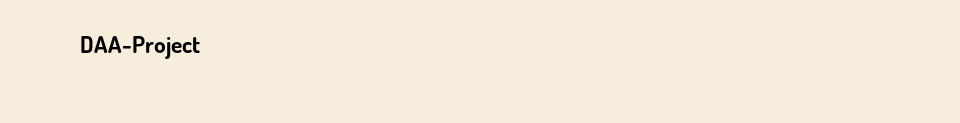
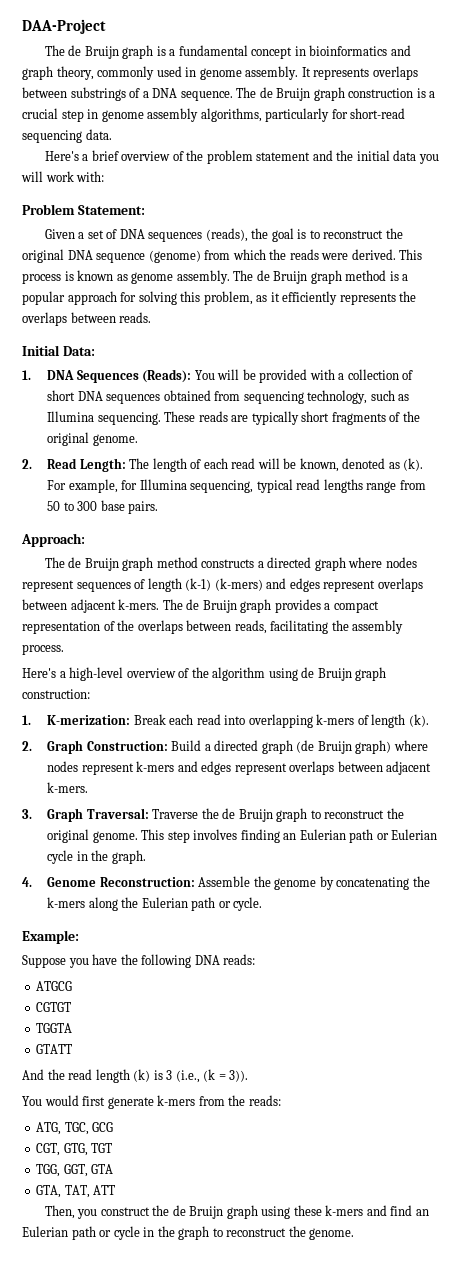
(200, 47) none -> [44,45,411,59] [22,66,418,80] [22,87,436,101] [22,108,406,122] [22,129,112,143] [44,150,439,164] [21,171,105,182] [22,204,145,215] [44,228,403,242] [22,249,423,263] [22,270,409,284] [22,291,417,305] [22,312,152,326] [22,345,95,356] [22,369,414,383] [47,390,410,404] [47,411,420,425] [47,432,138,446] [22,458,424,472] [47,479,426,493] [47,500,159,514] [21,533,85,547] [44,557,417,571] [22,578,423,592] [22,599,379,613] [22,620,404,634] [22,644,64,655] [22,667,387,681] [22,689,90,699] [22,714,429,728] [22,740,428,754] [47,761,432,775] [47,782,89,793] [22,808,404,822] [47,829,438,843] [47,850,146,864] [22,876,430,890] [47,897,263,911] [22,930,79,944] [22,954,256,968] [36,981,73,991] [36,1002,72,1012] [36,1023,73,1033] [36,1044,73,1054] [22,1069,249,1083] [22,1095,281,1109] [36,1122,114,1135] [36,1143,113,1156] [36,1164,114,1177] [36,1185,116,1198] [44,1205,429,1219] [22,1226,355,1240] // The de Bruijn graph is a fundamental concept in bioinformatics and graph theory, commonly used in genome assembly. It represents overlaps between substrings of a DNA sequence. The de Bruijn graph construction is a crucial step in genome assembly algorithms, particularly for short-read sequencing data. // Here's a brief overview of the problem statement and the initial data you will work with: // Problem Statement: // Given a set of DNA sequences (reads), the goal is to reconstruct the original DNA sequence (genome) from which the reads were derived. This process is known as genome assembly. The de Bruijn graph method is a popular approach for solving this problem, as it efficiently represents the overlaps between reads. // Initial Data: // 1. DNA Sequences (Reads): You will be provided with a collection of short DNA sequences obtained from sequencing technology, such as Illumina sequencing. These reads are typically short fragments of the original genome. // 2. Read Length: The length of each read will be known, denoted as (k). For example, for Illumina sequencing, typical read lengths range from 50 to 300 base pairs. // Approach: // The de Bruijn graph method constructs a directed graph where nodes represent sequences of length (k-1) (k-mers) and edges represent overlaps between adjacent k-mers. The de Bruijn graph provides a compact representation of the overlaps between reads, facilitating the assembly process. // Here's a high-level overview of the algorithm using de Bruijn graph construction: // 1. K-merization: Break each read into overlapping k-mers of length (k). // 2. Graph Construction: Build a directed graph (de Bruijn graph) where nodes represent k-mers and edges represent overlaps between adjacent k-mers. // 3. Graph Traversal: Traverse the de Bruijn graph to reconstruct the original genome. This step involves finding an Eulerian path or Eulerian cycle in the graph. // 4. Genome Reconstruction: Assemble the genome by concatenating the k-mers along the Eulerian path or cycle. // Example: // Suppose you have the following DNA reads: // ATGCG // CGTGT // TGGTA // GTATT // And the read length (k) is 3 (i.e., (k = 3)). // You would first generate k-mers from the reads: // ATG, TGC, GCG // CGT, GTG, TGT // TGG, GGT, GTA // GTA, TAT, ATT // Then, you construct the de Bruijn graph using these k-mers and find an Eulerian path or cycle in the graph to reconstruct the genome.

